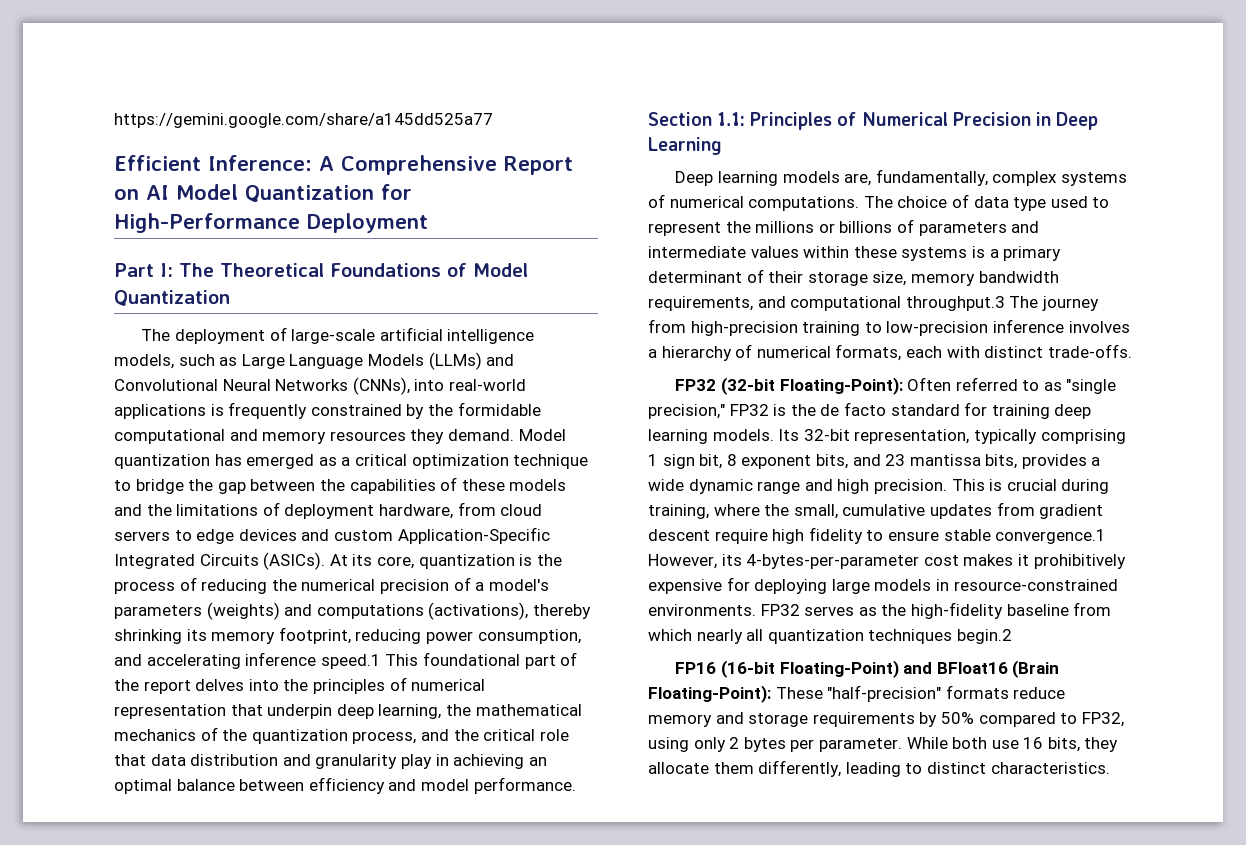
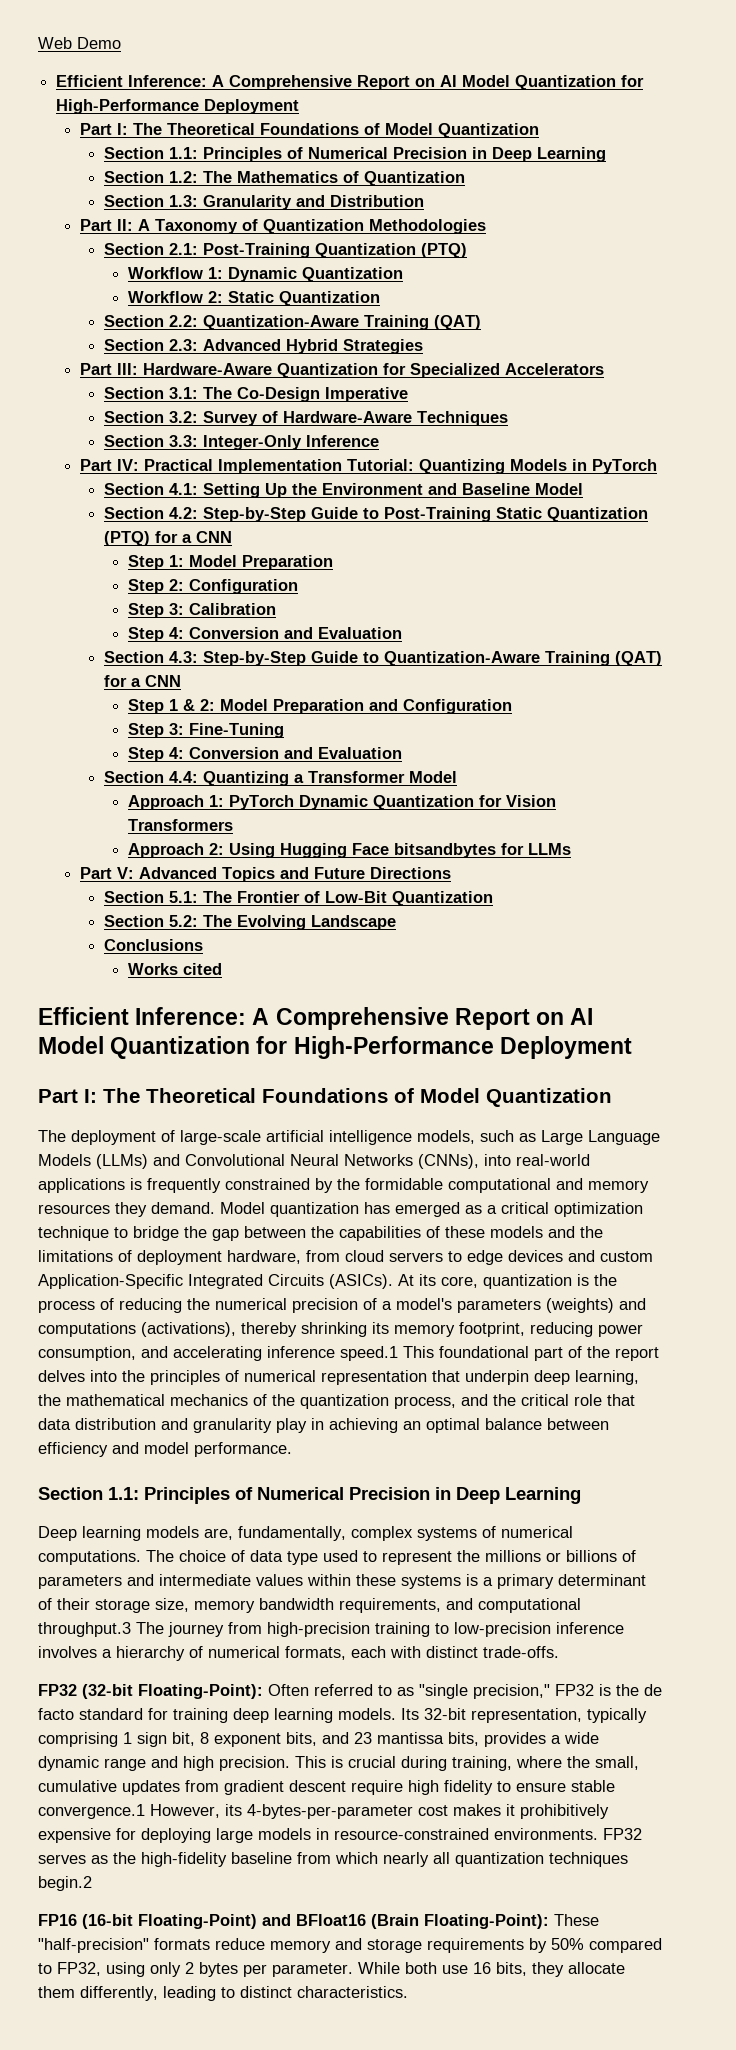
[114,113,493,128] https://gemini.google.com/share/a145dd525a77 -> [38,37,121,49] [56,75,645,90] [56,99,300,114] [80,123,540,138] [103,147,606,162] [103,171,465,186] [103,195,424,210] [80,219,487,234] [103,243,467,258] [127,267,403,282] [127,291,380,306] [103,315,481,330] [103,339,423,354] [80,363,605,378] [103,387,408,402] [103,411,508,426] [103,435,379,450] [80,459,658,474] [103,483,583,498] [103,507,648,522] [103,531,232,546] [127,555,333,570] [127,579,298,594] [127,603,276,618] [127,627,402,642] [103,651,662,666] [103,675,181,687] [127,699,512,714] [127,723,284,738] [127,747,402,762] [103,771,457,786] [127,795,556,810] [127,819,233,831] [127,843,571,858] [80,867,452,882] [103,891,493,906] [103,915,396,930] [103,939,203,951] [127,963,222,975] Web Demo // Efficient Inference: A Comprehensive Report on AI Model Quantization for High-Performance Deployment // Part I: The Theoretical Foundations of Model Quantization // Section 1.1: Principles of Numerical Precision in Deep Learning // Section 1.2: The Mathematics of Quantization // Section 1.3: Granularity and Distribution // Part II: A Taxonomy of Quantization Methodologies // Section 2.1: Post-Training Quantization (PTQ) // Workflow 1: Dynamic Quantization // Workflow 2: Static Quantization // Section 2.2: Quantization-Aware Training (QAT) // Section 2.3: Advanced Hybrid Strategies // Part III: Hardware-Aware Quantization for Specialized Accelerators // Section 3.1: The Co-Design Imperative // Section 3.2: Survey of Hardware-Aware Techniques // Section 3.3: Integer-Only Inference // Part IV: Practical Implementation Tutorial: Quantizing Models in PyTorch // Section 4.1: Setting Up the Environment and Baseline Model // Section 4.2: Step-by-Step Guide to Post-Training Static Quantization (PTQ) for a CNN // Step 1: Model Preparation // Step 2: Configuration // Step 3: Calibration // Step 4: Conversion and Evaluation // Section 4.3: Step-by-Step Guide to Quantization-Aware Training (QAT) for a CNN // Step 1 & 2: Model Preparation and Configuration // Step 3: Fine-Tuning // Step 4: Conversion and Evaluation // Section 4.4: Quantizing a Transformer Model // Approach 1: PyTorch Dynamic Quantization for Vision Transformers // Approach 2: Using Hugging Face bitsandbytes for LLMs // Part V: Advanced Topics and Future Directions // Section 5.1: The Frontier of Low-Bit Quantization // Section 5.2: The Evolving Landscape // Conclusions // Works cited

